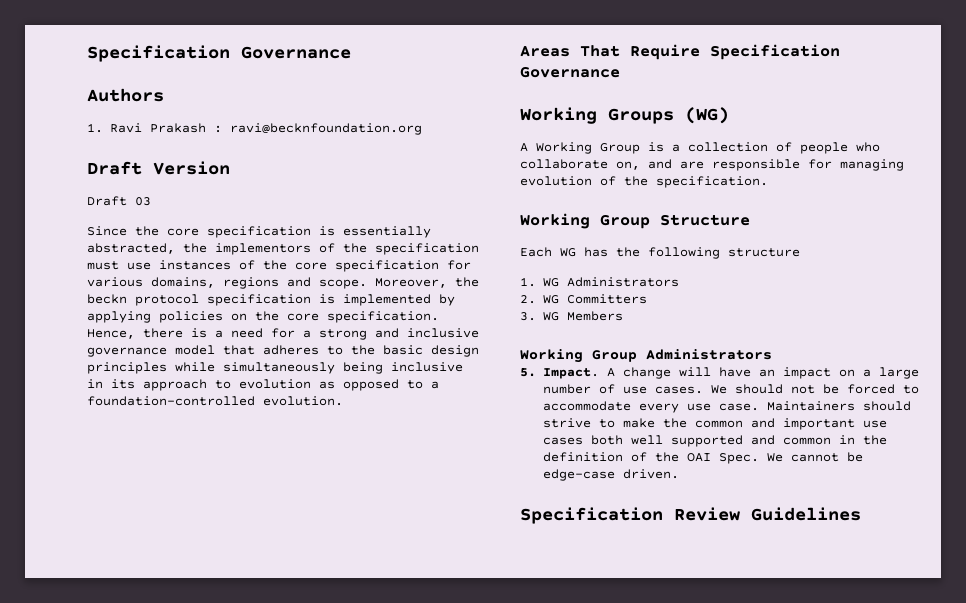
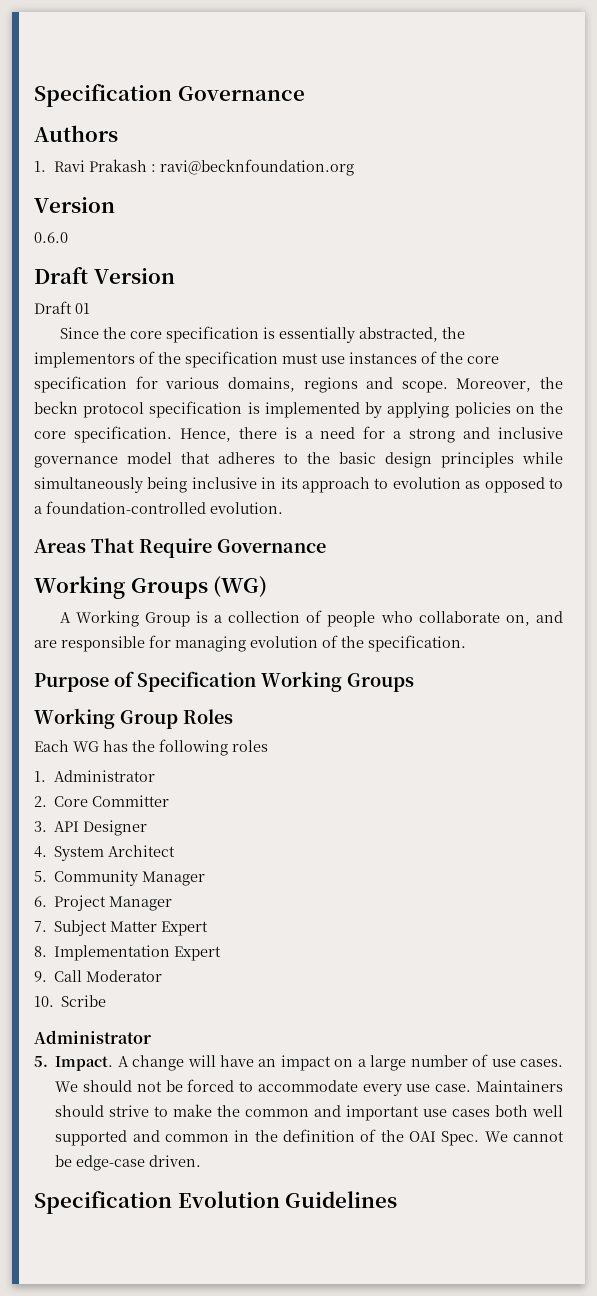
(422, 129) none -> [34,197,115,213] [34,232,68,243] // Version // 0.6.0
[135,197,151,206] 03 -> [75,303,90,314] 01
[710,44,840,60] Specification -> (212, 548) none
[520,213,750,229] // Working Group Structure -> [34,671,414,692] [34,708,233,729] // Purpose of Specification Working Groups // Working Group Roles
[728,248,800,257] [520,277,679,287] structure // 1. WG Administrators -> [232,740,268,752] [34,770,155,782] roles // 1. Administrator
[542,294,647,304] WG Committers -> [54,795,170,807] Core Committer
[542,311,623,321] [520,349,772,363] WG Members // Working Group Administrators -> [54,820,148,836] [34,845,176,861] [34,870,206,886] [34,895,173,911] [34,920,209,936] [34,945,222,961] [34,970,163,982] [34,995,107,1007] [34,1030,151,1044] API Designer // 4. System Architect // 5. Community Manager // 6. Project Manager // 7. Subject Matter Expert // 8. Implementation Expert // 9. Call Moderator // 10. Scribe // Administrator
[674,507,740,521] Review -> [177,1191,280,1208] Evolution

